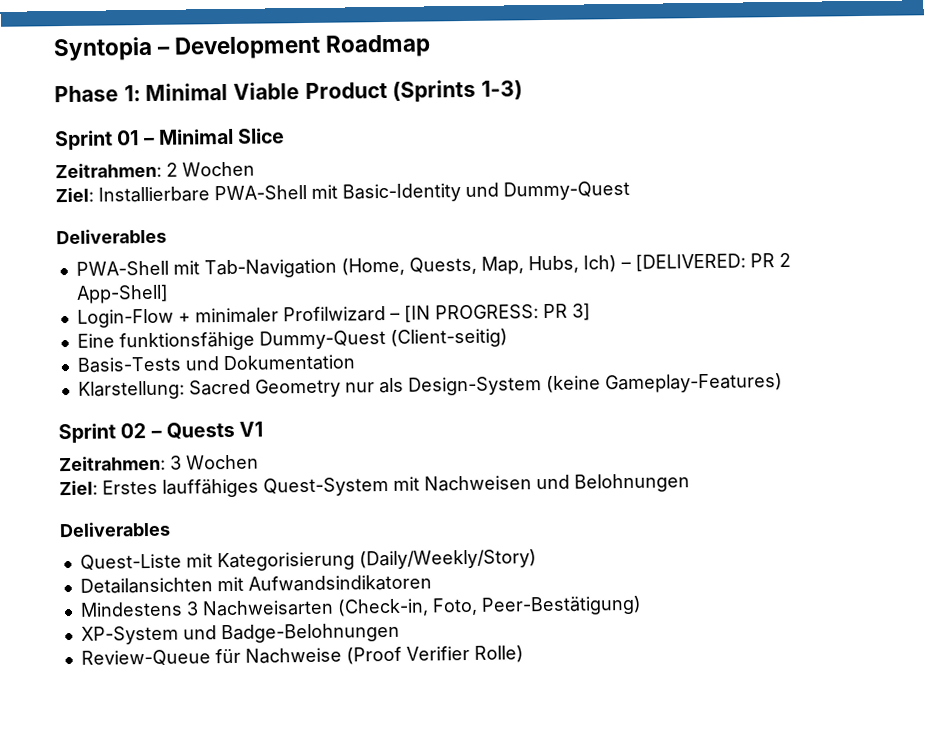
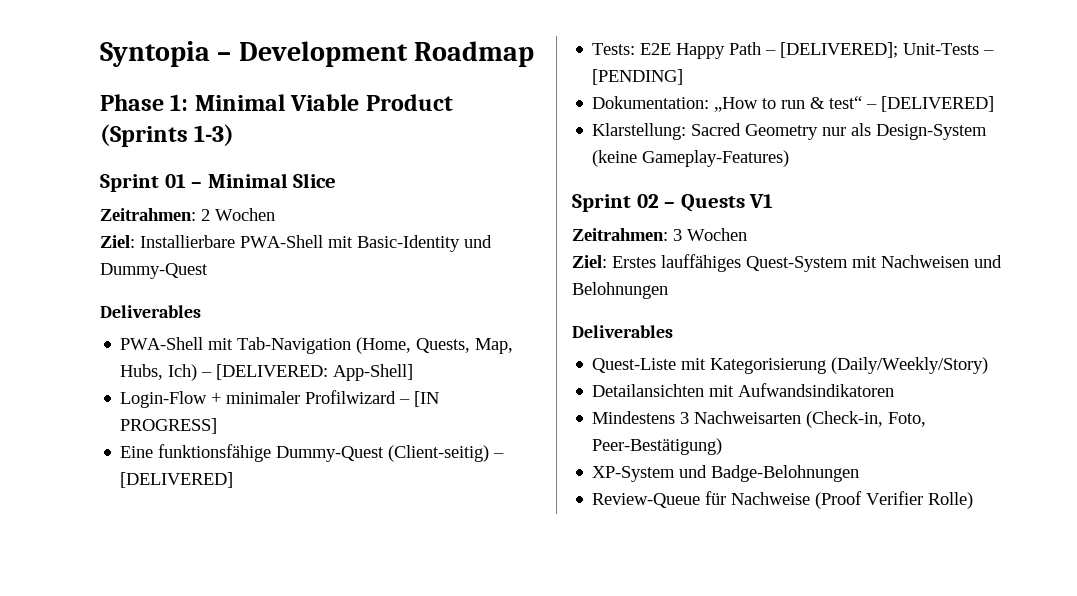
[749,252,791,268] PR 2 -> (329, 372) none
[434,303,591,321] PROGRESS: PR 3] -> [120,418,218,434] PROGRESS]
[76,354,355,373] // Basis-Tests und Dokumentation -> [493,453,505,458] [120,472,234,488] [592,42,995,59] [592,69,684,85] [592,96,995,112] – [DELIVERED] // Tests: E2E Happy Path – [DELIVERED]; Unit-Tests – [PENDING] // Dokumentation: „How to run & test“ – [DELIVERED]

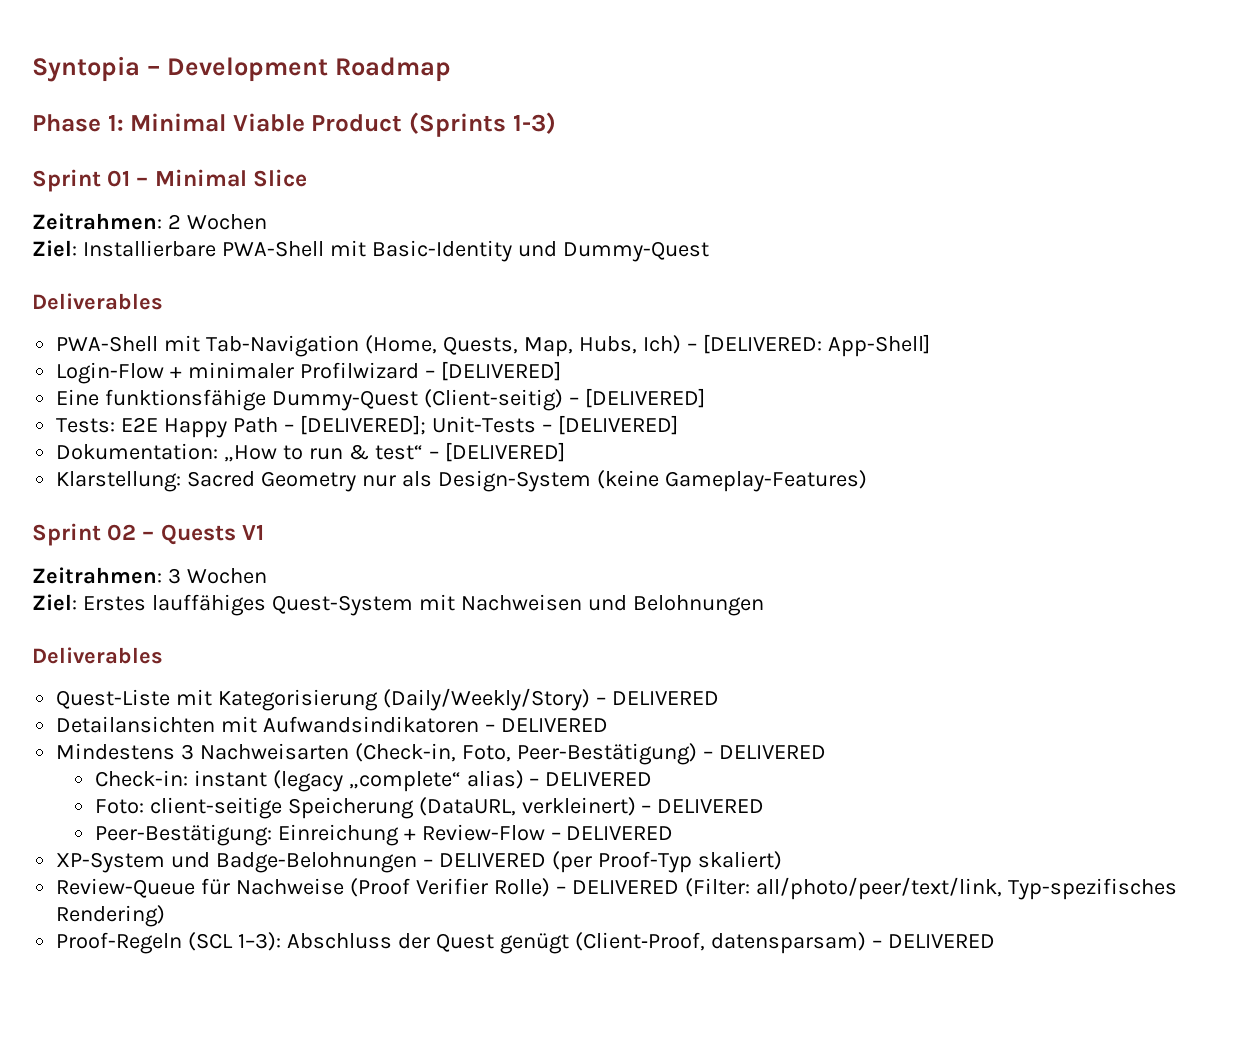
[414,391,440,407] [120,418,218,434] [IN PROGRESS] -> [440,361,561,381] [DELIVERED]
[592,69,684,85] [PENDING] -> [557,415,678,435] [DELIVERED]
(989, 365) none -> [595,691,719,705] – DELIVERED
(895, 390) none -> [485,718,608,732] – DELIVERED
[592,465,860,482] // XP-System und Badge-Belohnungen -> [702,745,826,759] [94,770,653,792] [94,797,765,819] [94,824,674,846] [56,851,782,873] – DELIVERED // Check-in: instant (legacy „complete“ alias) – DELIVERED // Foto: client-seitige Speicherung (DataURL, verkleinert) – DELIVERED // Peer-Bestätigung: Einreichung + Review-Flow – DELIVERED // XP-System und Badge-Belohnungen – DELIVERED (per Proof-Typ skaliert)
(974, 500) none -> [555,877,1177,900] [56,905,166,927] [56,932,995,954] – DELIVERED (Filter: all/photo/peer/text/link, Typ-spezifisches Rendering) // Proof-Regeln (SCL 1–3): Abschluss der Quest genügt (Client‑Proof, datensparsam) – DELIVERED

